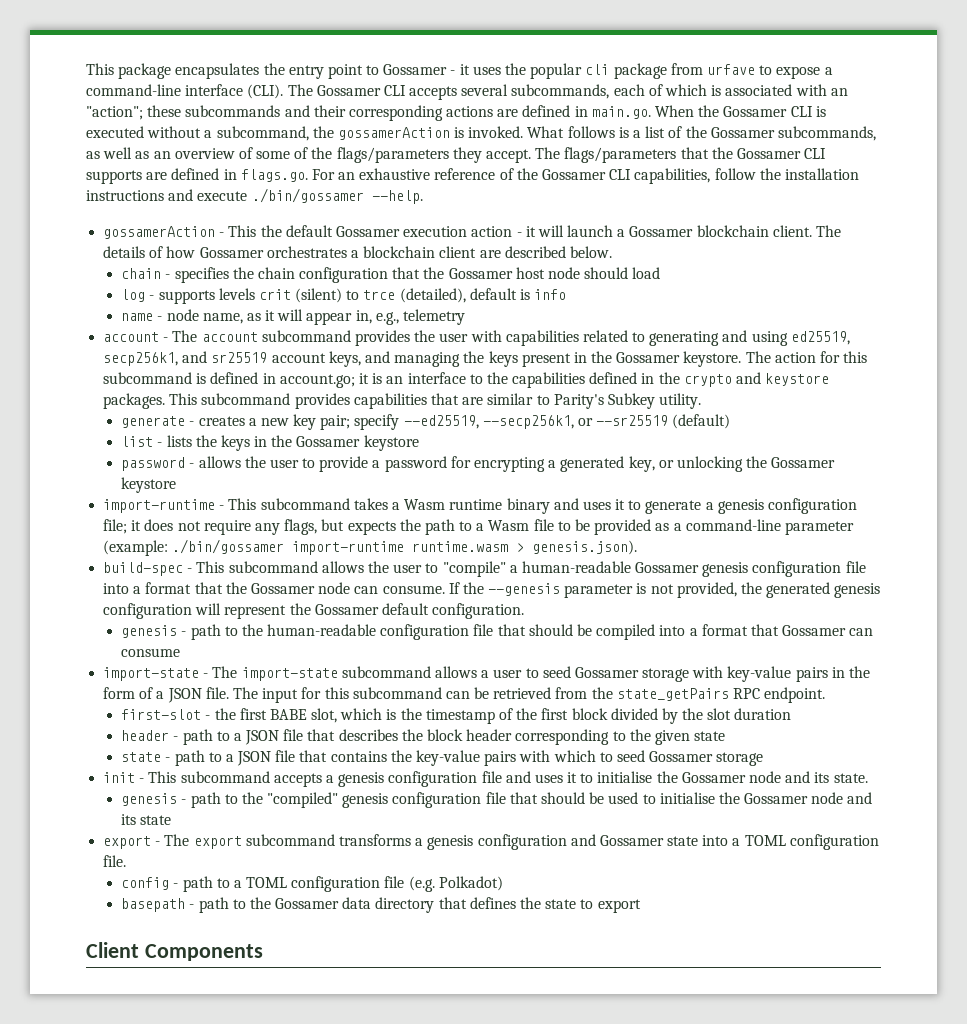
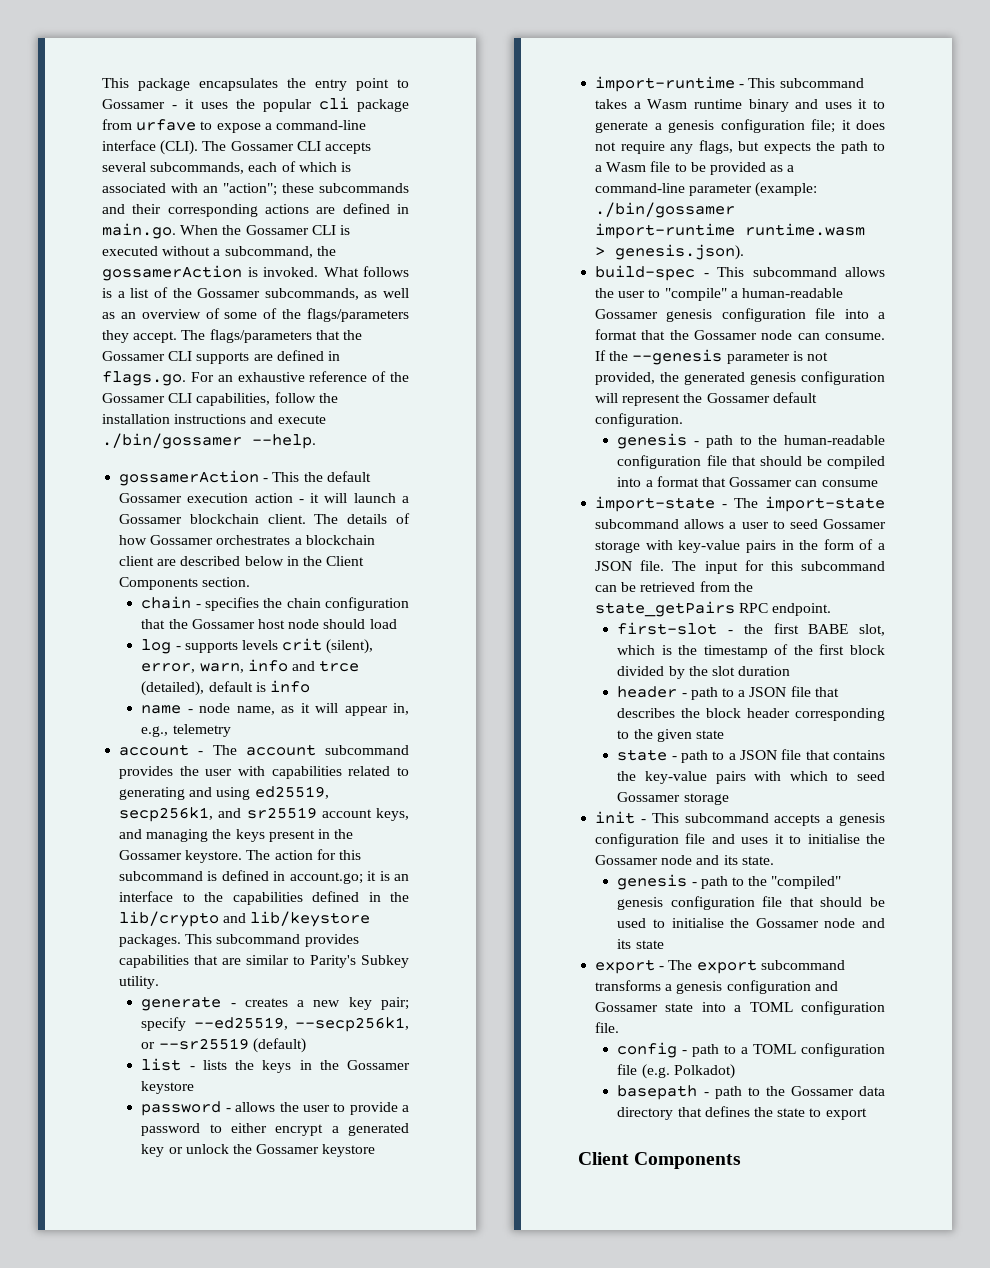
[569,246,612,258] below. -> [244,556,365,566] [119,577,251,590] below in the Client Components section.
[295,288,360,303] (silent) to -> [326,639,374,654] [141,659,315,673] (silent), error, warn, info and
[683,372,830,387] crypto and keystore -> [119,911,371,927] lib/crypto and lib/keystore
[450,456,743,472] for encrypting a generated key, or unlocking -> [209,1123,409,1136] [141,1144,229,1157] to either encrypt a generated key or unlock

